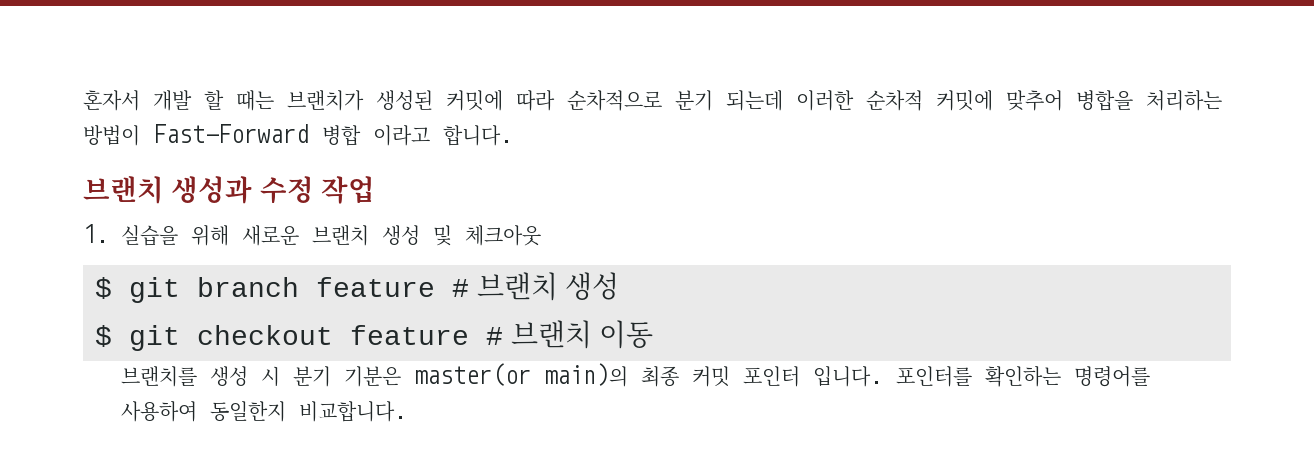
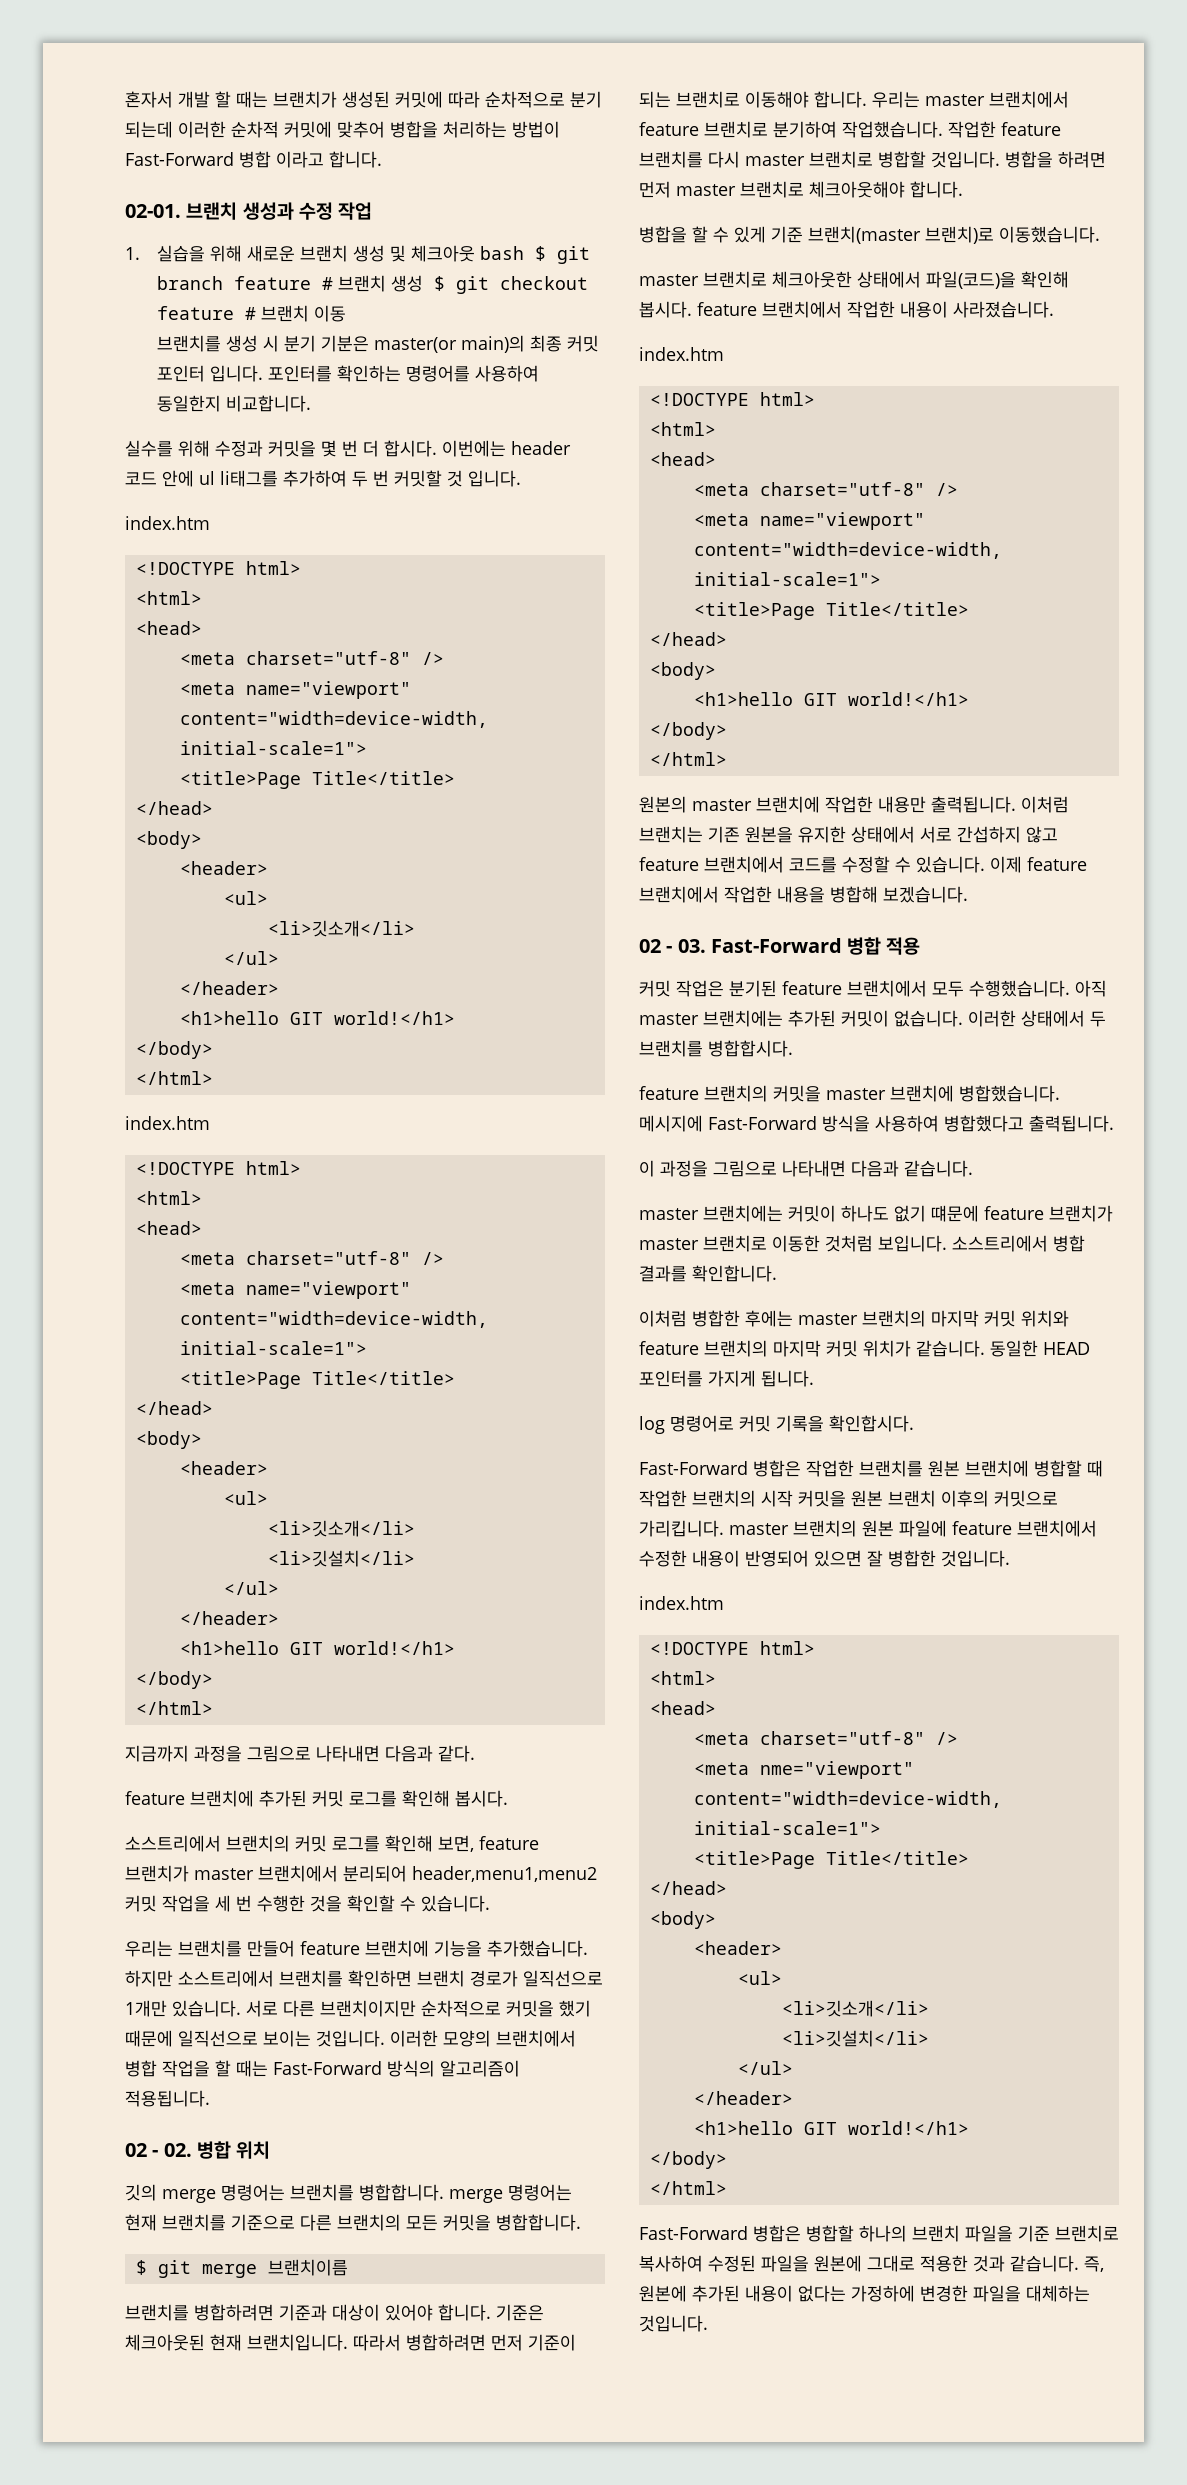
(513, 135) none -> [125,204,181,218] 02-01.
(542, 235) // -> [480,246,525,260] bash
(620, 286) // -> (424, 283) none
(408, 411) none -> [125,440,571,457] [125,470,521,487] [125,516,210,530] [135,561,301,575] [135,591,202,605] [135,621,202,635] [179,651,444,665] [179,681,411,699] [179,711,488,728] [179,741,367,755] [179,771,455,789] [135,801,213,815] [135,831,202,849] [179,861,268,875] [223,891,268,905] [267,920,415,937] [223,951,279,965] [179,981,279,995] [179,1011,455,1025] [135,1041,213,1059] [135,1071,213,1085] [125,1116,210,1130] [135,1161,301,1175] [135,1191,202,1205] [135,1221,202,1235] [179,1251,444,1265] [179,1281,411,1299] [179,1311,488,1328] [179,1341,367,1355] [179,1371,455,1389] [135,1401,213,1415] [135,1431,202,1449] [179,1461,268,1475] [223,1491,268,1505] [267,1520,415,1537] [267,1550,415,1567] [223,1581,279,1595] [179,1611,279,1625] [179,1641,455,1655] [135,1671,213,1689] [135,1701,213,1715] [125,1745,475,1762] [125,1790,508,1807] [125,1835,539,1852] [125,1865,597,1882] [125,1895,490,1912] [125,1940,588,1957] [125,1970,603,1987] [125,2000,591,2017] [125,2030,576,2047] [125,2060,520,2077] [125,2090,210,2107] [125,2141,271,2159] [125,2184,572,2203] [125,2214,581,2231] [135,2259,348,2278] [125,2304,544,2321] [125,2334,576,2351] [639,91,1069,108] [639,121,1061,138] [639,151,1106,168] [639,181,963,198] [639,226,1100,244] [639,271,1069,289] [639,301,1054,318] [639,347,724,361] [649,392,815,406] [649,422,716,436] [649,452,716,466] [693,482,958,496] [693,512,925,530] [693,542,1002,559] [693,572,881,586] [693,602,969,620] [649,632,727,646] [649,662,716,680] [693,692,969,706] [649,722,727,740] [649,752,727,766] [639,796,1069,813] [639,826,1058,843] [639,856,1087,873] [639,886,968,903] [639,937,921,955] [639,980,1107,997] [639,1010,1106,1027] [639,1040,793,1057] [639,1085,1060,1102] [639,1115,1114,1132] [639,1160,973,1177] [639,1205,1113,1222] [639,1235,1085,1252] [639,1265,777,1282] [639,1310,1069,1327] [639,1340,1090,1357] [639,1370,814,1387] [639,1415,914,1434] [639,1460,1103,1477] [639,1490,1058,1507] [639,1520,1097,1537] [639,1550,1010,1567] [639,1596,724,1610] [649,1641,815,1655] [649,1671,716,1685] [649,1701,716,1715] [693,1731,958,1745] [693,1761,914,1779] [693,1791,1002,1808] [693,1821,881,1835] [693,1851,969,1869] [649,1881,727,1895] [649,1911,716,1929] [693,1941,782,1955] [737,1971,782,1985] [781,2000,929,2017] [781,2030,929,2047] [737,2061,793,2075] [693,2091,793,2105] [693,2121,969,2135] [649,2151,727,2169] [649,2181,727,2195] [639,2225,1119,2242] [639,2255,1104,2272] [639,2285,1090,2302] [639,2315,708,2332] // 실수를 위해 수정과 커밋을 몇 번 더 합시다. 이번에는 header 코드 안에 ul li태그를 추가하여 두 번 커밋할 것 입니다. // index.htm // <!DOCTYPE html> // <html> // <head> // <meta charset="utf-8" /> // <meta name="viewport" content="width=device-width, initial-scale=1"> // <title>Page Title</title> // </head> // <body> // <header> // <ul> // <li>깃소개</li> // </ul> // </header> // <h1>hello GIT world!</h1> // </body> // </html> // index.htm // <!DOCTYPE html> // <html> // <head> // <meta charset="utf-8" /> // <meta name="viewport" content="width=device-width, initial-scale=1"> // <title>Page Title</title> // </head> // <body> // <header> // <ul> // <li>깃소개</li> // <li>깃설치</li> // </ul> // </header> // <h1>hello GIT world!</h1> // </body> // </html> // 지금까지 과정을 그림으로 나타내면 다음과 같다. // feature 브랜치에 추가된 커밋 로그를 확인해 봅시다. // 소스트리에서 브랜치의 커밋 로그를 확인해 보면, feature 브랜치가 master 브랜치에서 분리되어 header,menu1,menu2 커밋 작업을 세 번 수행한 것을 확인할 수 있습니다. // 우리는 브랜치를 만들어 feature 브랜치에 기능을 추가했습니다. 하지만 소스트리에서 브랜치를 확인하면 브랜치 경로가 일직선으로 1개만 있습니다. 서로 다른 브랜치이지만 순차적으로 커밋을 했기 때문에 일직선으로 보이는 것입니다. 이러한 모양의 브랜치에서 병합 작업을 할 때는 Fast-Forward 방식의 알고리즘이 적용됩니다. // 02 - 02. 병합 위치 // 깃의 merge 명령어는 브랜치를 병합합니다. merge 명령어는 현재 브랜치를 기준으로 다른 브랜치의 모든 커밋을 병합합니다. // $ git merge 브랜치이름 // 브랜치를 병합하려면 기준과 대상이 있어야 합니다. 기준은 체크아웃된 현재 브랜치입니다. 따라서 병합하려면 먼저 기준이 되는 브랜치로 이동해야 합니다. 우리는 master 브랜치에서 feature 브랜치로 분기하여 작업했습니다. 작업한 feature 브랜치를 다시 master 브랜치로 병합할 것입니다. 병합을 하려면 먼저 master 브랜치로 체크아웃해야 합니다. // 병합을 할 수 있게 기준 브랜치(master 브랜치)로 이동했습니다. // master 브랜치로 체크아웃한 상태에서 파일(코드)을 확인해 봅시다. feature 브랜치에서 작업한 내용이 사라졌습니다. // index.htm // <!DOCTYPE html> // <html> // <head> // <meta charset="utf-8" /> // <meta name="viewport" content="width=device-width, initial-scale=1"> // <title>Page Title</title> // </head> // <body> // <h1>hello GIT world!</h1> // </body> // </html> // 원본의 master 브랜치에 작업한 내용만 출력됩니다. 이처럼 브랜치는 기존 원본을 유지한 상태에서 서로 간섭하지 않고 feature 브랜치에서 코드를 수정할 수 있습니다. 이제 feature 브랜치에서 작업한 내용을 병합해 보겠습니다. // 02 - 03. Fast-Forward 병합 적용 // 커밋 작업은 분기된 feature 브랜치에서 모두 수행했습니다. 아직 master 브랜치에는 추가된 커밋이 없습니다. 이러한 상태에서 두 브랜치를 병합합시다. // feature 브랜치의 커밋을 master 브랜치에 병합했습니다. 메시지에 Fast-Forward 방식을 사용하여 병합했다고 출력됩니다. // 이 과정을 그림으로 나타내면 다음과 같습니다. // master 브랜치에는 커밋이 하나도 없기 떄문에 feature 브랜치가 master 브랜치로 이동한 것처럼 보입니다. 소스트리에서 병합 결과를 확인합니다. // 이처럼 병합한 후에는 master 브랜치의 마지막 커밋 위치와 feature 브랜치의 마지막 커밋 위치가 같습니다. 동일한 HEAD 포인터를 가지게 됩니다. // log 명령어로 커밋 기록을 확인합시다. // Fast-Forward 병합은 작업한 브랜치를 원본 브랜치에 병합할 때 작업한 브랜치의 시작 커밋을 원본 브랜치 이후의 커밋으로 가리킵니다. master 브랜치의 원본 파일에 feature 브랜치에서 수정한 내용이 반영되어 있으면 잘 병합한 것입니다. // index.htm // <!DOCTYPE html> // <html> // <head> // <meta charset="utf-8" /> // <meta nme="viewport" content="width=device-width, initial-scale=1"> // <title>Page Title</title> // </head> // <body> // <header> // <ul> // <li>깃소개</li> // <li>깃설치</li> // </ul> // </header> // <h1>hello GIT world!</h1> // </body> // </html> // Fast-Forward 병합은 병합할 하나의 브랜치 파일을 기준 브랜치로 복사하여 수정된 파일을 원본에 그대로 적용한 것과 같습니다. 즉, 원본에 추가된 내용이 없다는 가정하에 변경한 파일을 대체하는 것입니다.

